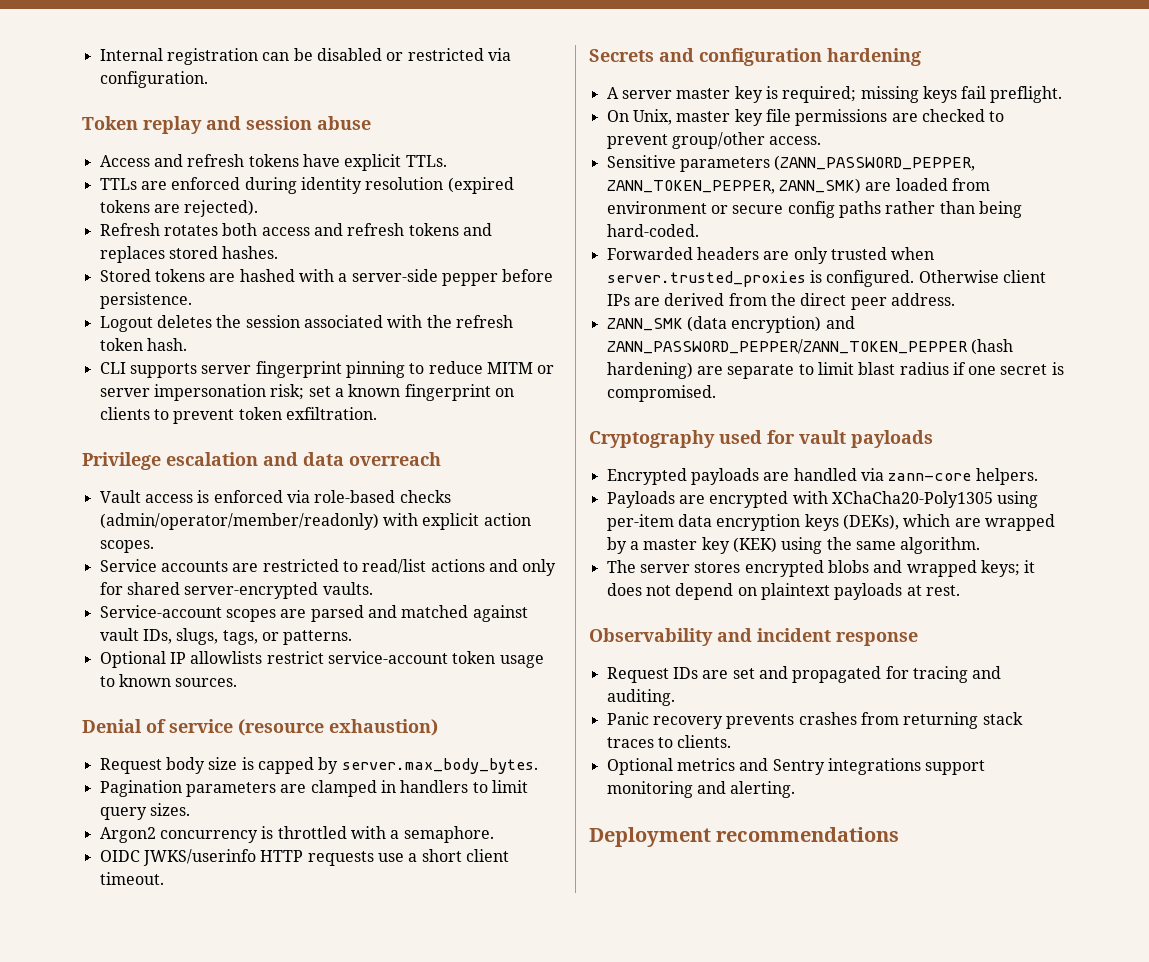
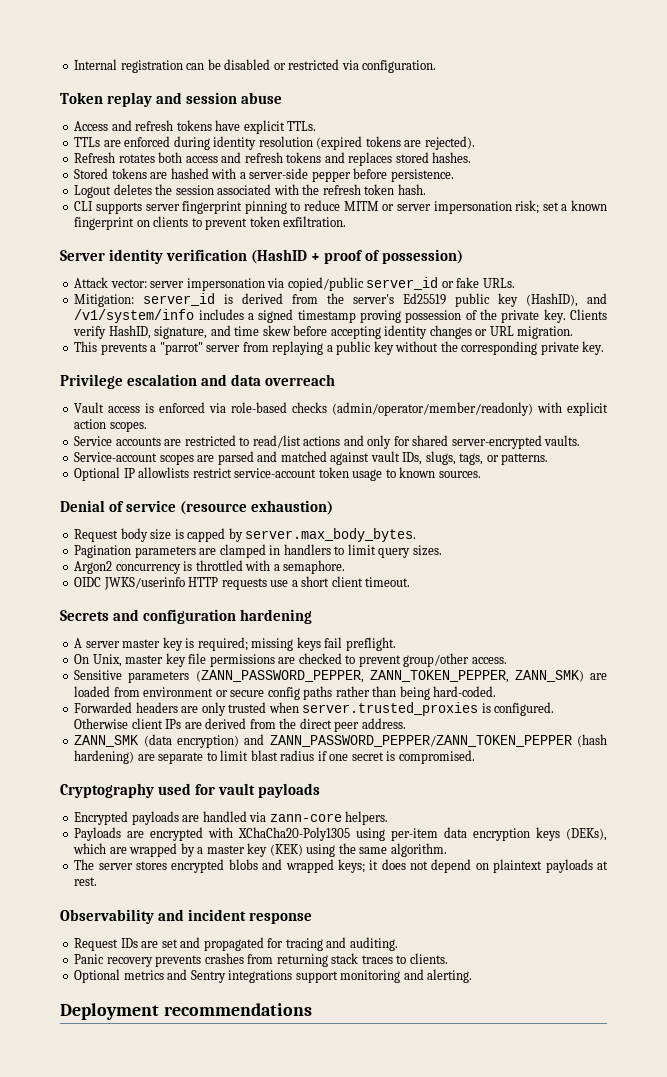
(377, 413) none -> [60,249,464,264] [74,277,515,291] [74,293,608,307] [74,309,607,323] [73,325,574,339] [74,341,605,355] // Server identity verification (HashID + proof of possession) // Attack vector: server impersonation via copied/public server_id or fake URLs. // Mitigation: server_id is derived from the server's Ed25519 public key (HashID), and /v1/system/info includes a signed timestamp proving possession of the private key. Clients verify HashID, signature, and time skew before accepting identity changes or URL migration. // This prevents a "parrot" server from replaying a public key without the corresponding private key.

